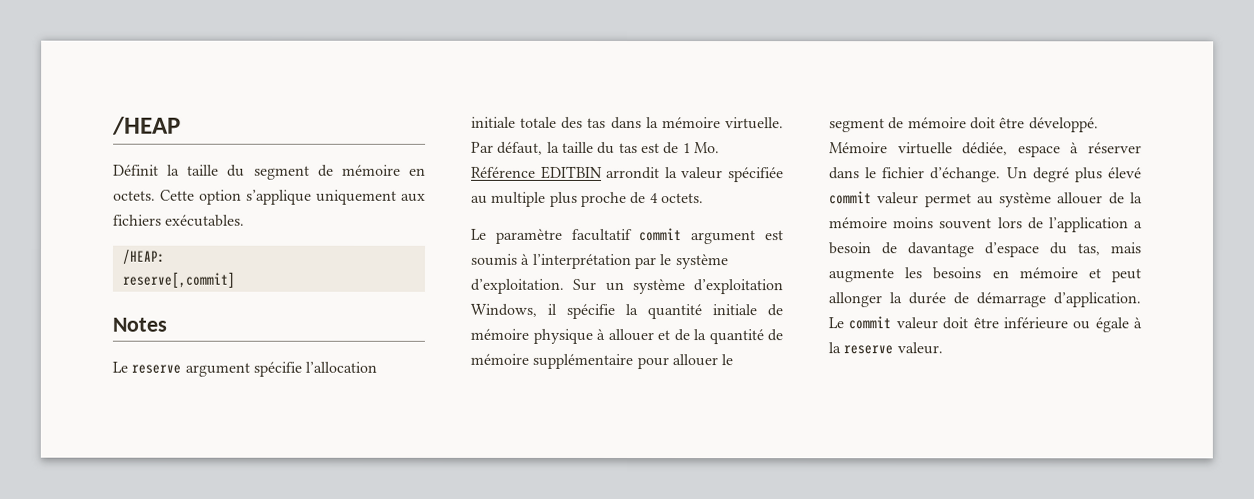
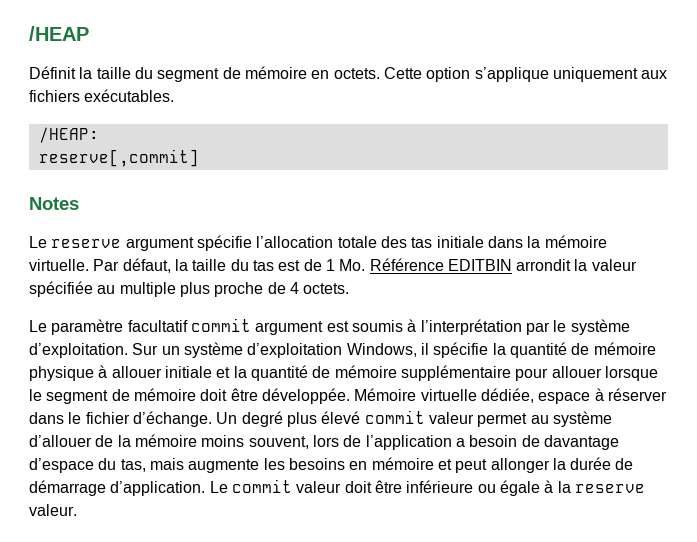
[471,116,516,128] initiale -> (334, 242) none
(607, 122) none -> [436,236,484,248] initiale
[712,304,757,316] initiale -> (567, 350) none
[657,329,690,342] et de -> [164,366,231,378] initiale et
(718, 360) none -> [604,366,658,381] lorsque
[1028,117,1099,133] développé. -> [261,388,350,404] développée.
[1057,192,1104,205] allouer -> [29,435,92,447] d’allouer
[939,218,993,230] souvent -> [248,436,309,449] souvent,

